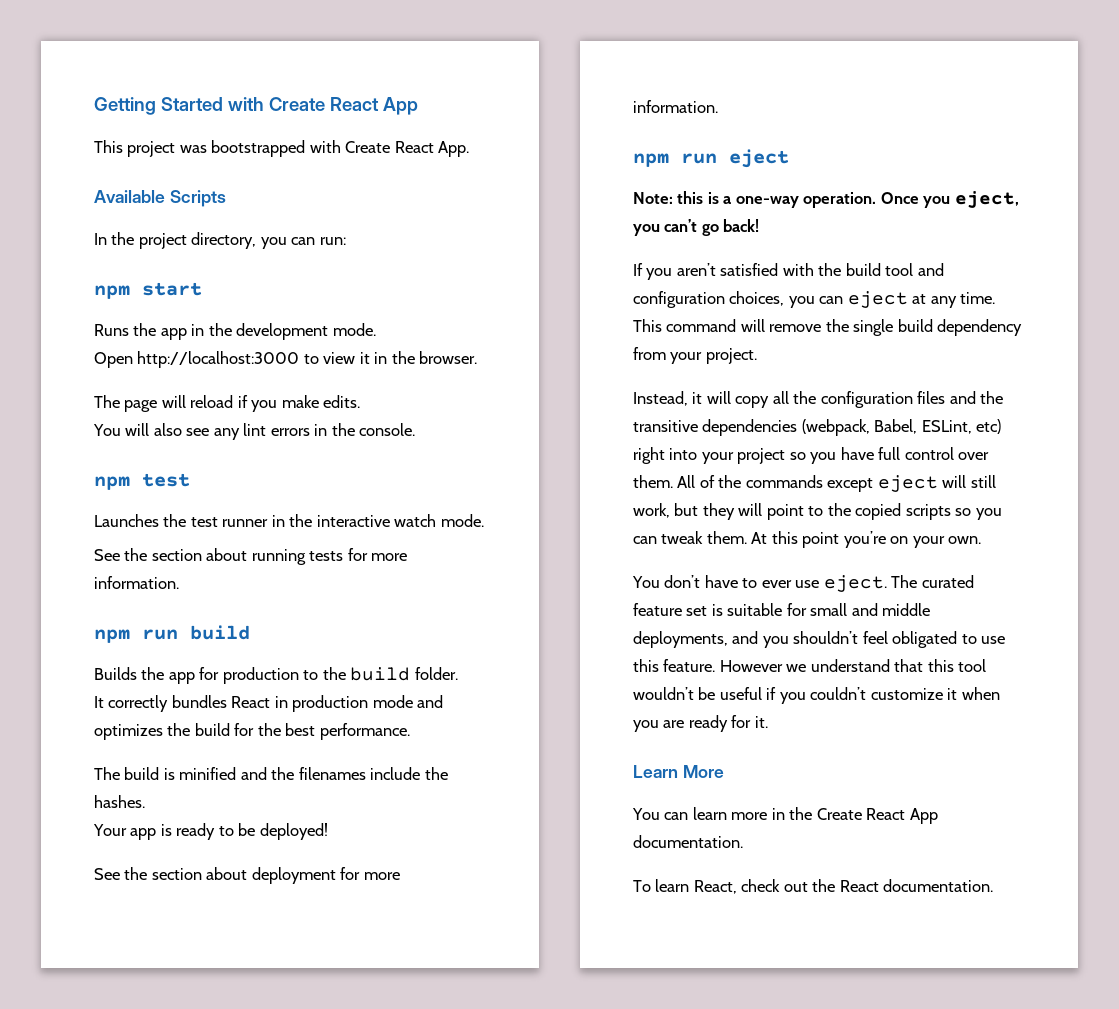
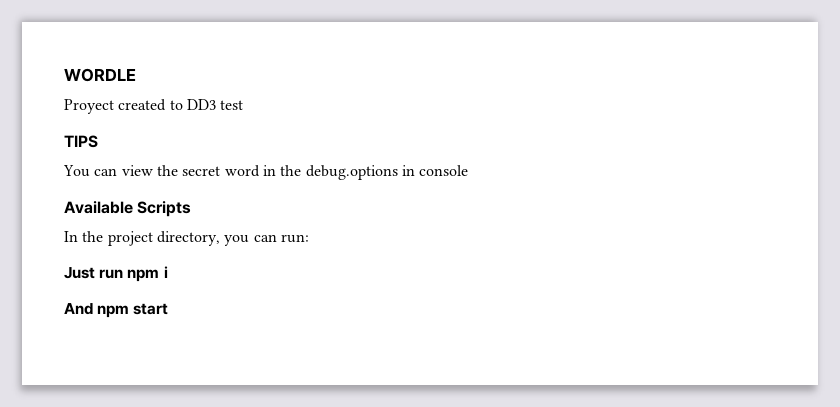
[94,97,418,115] [94,140,470,157] Getting Started with Create React App // This project was bootstrapped with Create React App. -> [64,68,136,82] [64,99,244,114] [64,135,98,148] [63,165,469,180] WORDLE // Proyect created to DD3 test // TIPS // You can view the secret word in the debug.options in console
[94,282,202,299] [94,323,376,340] [94,351,478,368] [94,395,361,412] [93,423,416,440] [94,473,190,490] [94,514,484,527] [94,548,408,565] [94,576,179,589] [94,625,250,643] [94,667,458,684] [94,695,444,712] [94,723,410,740] [94,767,448,780] [94,795,145,808] [93,823,328,840] [94,867,400,884] [633,100,718,113] [633,149,789,168] [633,191,1019,208] [633,219,760,236] [633,263,944,280] [633,291,996,308] [633,319,1023,336] [633,347,757,364] [633,391,1004,408] [633,419,1002,436] [633,447,990,464] [633,475,996,492] [633,503,1002,520] [633,531,982,548] [632,575,974,592] [633,603,931,616] [633,631,1006,648] [633,659,987,672] [633,687,1000,704] [633,715,768,732] [633,765,724,778] [632,807,938,824] [633,835,743,848] [633,879,994,894] npm start // Runs the app in the development mode. // Open http://localhost:3000 to view it in the browser. // The page will reload if you make edits. // You will also see any lint errors in the console. // npm test // Launches the test runner in the interactive watch mode. // See the section about running tests for more information. // npm run build // Builds the app for production to the build folder. // It correctly bundles React in production mode and optimizes the build for the best performance. // The build is minified and the filenames include the hashes. // Your app is ready to be deployed! // See the section about deployment for more information. // npm run eject // Note: this is a one-way operation. Once you eject, you can’t go back! // If you aren’t satisfied with the build tool and configuration choices, you can eject at any time. This command will remove the single build dependency from your project. // Instead, it will copy all the configuration files and the transitive dependencies (webpack, Babel, ESLint, etc) right into your project so you have full control over them. All of the commands except eject will still work, but they will point to the copied scripts so you can tweak them. At this point you’re on your own. // You don’t have to ever use eject. The curated feature set is suitable for small and middle deployments, and you shouldn’t feel obligated to use this feature. However we understand that this tool wouldn’t be useful if you couldn’t customize it when you are ready for it. // Learn More // You can learn more in the Create React App documentation. // To learn React, check out the React documentation. -> [64,266,168,282] [64,303,169,318] Just run npm i // And npm start

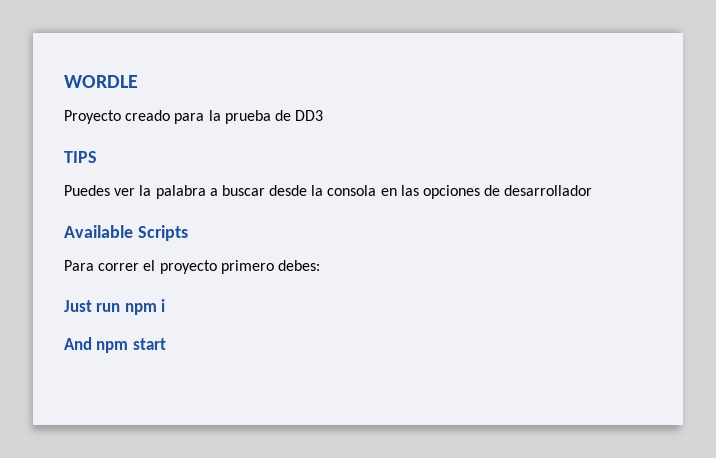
[64,99,183,114] Proyect created to -> [64,110,291,124] Proyecto creado para la prueba de
[220,100,244,110] test -> (324, 115) none
[63,165,469,180] [64,201,192,217] [64,231,309,246] You can view the secret word in the debug.options in console // Available Scripts // In the project directory, you can run: -> [64,185,593,199] [64,225,188,241] [64,260,320,274] Puedes ver la palabra a buscar desde la consola en las opciones de desarrollador // Available Scripts // Para correr el proyecto primero debes:

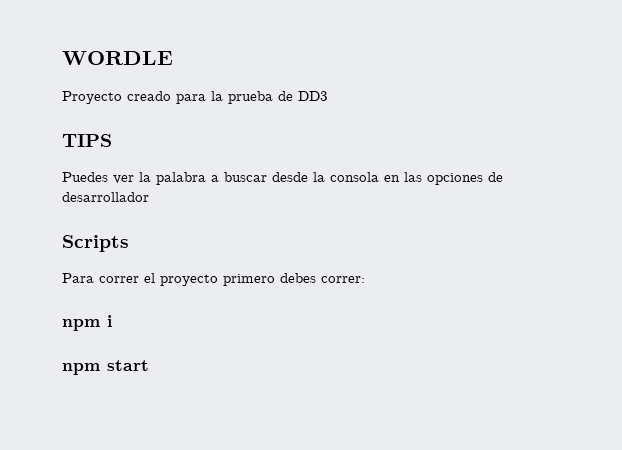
[64,225,133,238] Available -> (149, 197) none
[277,260,320,271] [64,300,121,312] debes: // Just run -> [280,273,365,283] debes correr: //
[64,337,92,350] And -> (112, 321) none

